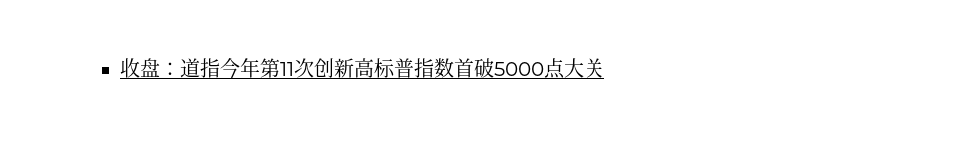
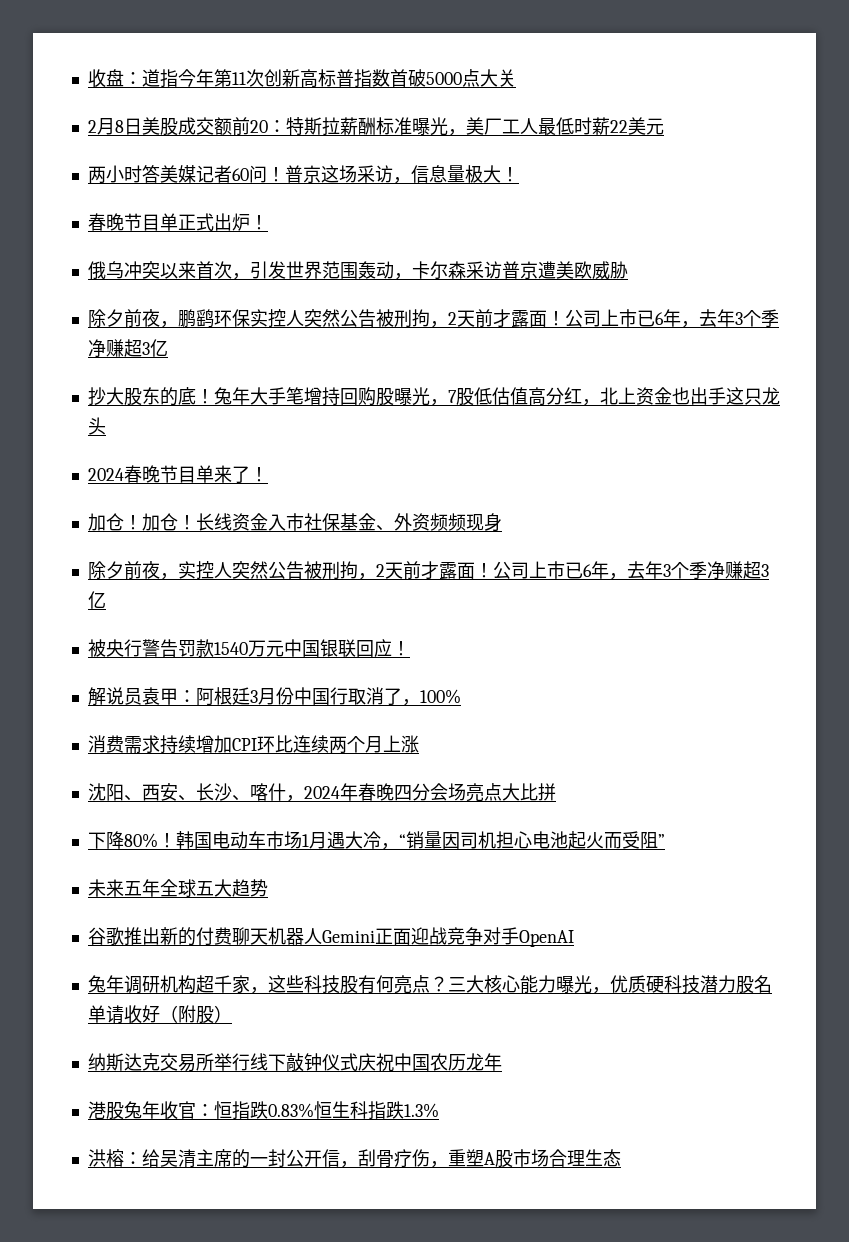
(604, 68) none -> [87,117,664,136] [87,165,519,184] [87,213,268,231] [87,261,628,280] [87,309,779,328] [87,339,168,358] [87,387,780,406] [87,417,106,435] [87,465,268,483] [87,513,502,532] [87,561,769,580] [87,591,106,609] [87,639,410,657] [87,687,461,706] [87,735,419,754] [87,783,556,802] [87,831,665,850] [87,879,268,897] [87,927,574,947] [87,975,772,994] [87,1005,232,1024] [87,1053,502,1072] [87,1101,439,1120] [87,1149,621,1168] // 2月8日美股成交额前20：特斯拉薪酬标准曝光，美厂工人最低时薪22美元 // 两小时答美媒记者60问！普京这场采访，信息量极大！ // 春晚节目单正式出炉！ // 俄乌冲突以来首次，引发世界范围轰动，卡尔森采访普京遭美欧威胁 // 除夕前夜，鹏鹞环保实控人突然公告被刑拘，2天前才露面！公司上市已6年，去年3个季净赚超3亿 // 抄大股东的底！兔年大手笔增持回购股曝光，7股低估值高分红，北上资金也出手这只龙头 // 2024春晚节目单来了！ // 加仓！加仓！长线资金入市社保基金、外资频频现身 // 除夕前夜，实控人突然公告被刑拘，2天前才露面！公司上市已6年，去年3个季净赚超3亿 // 被央行警告罚款1540万元中国银联回应！ // 解说员袁甲：阿根廷3月份中国行取消了，100% // 消费需求持续增加CPI环比连续两个月上涨 // 沈阳、西安、长沙、喀什，2024年春晚四分会场亮点大比拼 // 下降80%！韩国电动车市场1月遇大冷，“销量因司机担心电池起火而受阻” // 未来五年全球五大趋势 // 谷歌推出新的付费聊天机器人Gemini正面迎战竞争对手OpenAI // 兔年调研机构超千家，这些科技股有何亮点？三大核心能力曝光，优质硬科技潜力股名单请收好（附股） // 纳斯达克交易所举行线下敲钟仪式庆祝中国农历龙年 // 港股兔年收官：恒指跌0.83%恒生科指跌1.3% // 洪榕：给吴清主席的一封公开信，刮骨疗伤，重塑A股市场合理生态

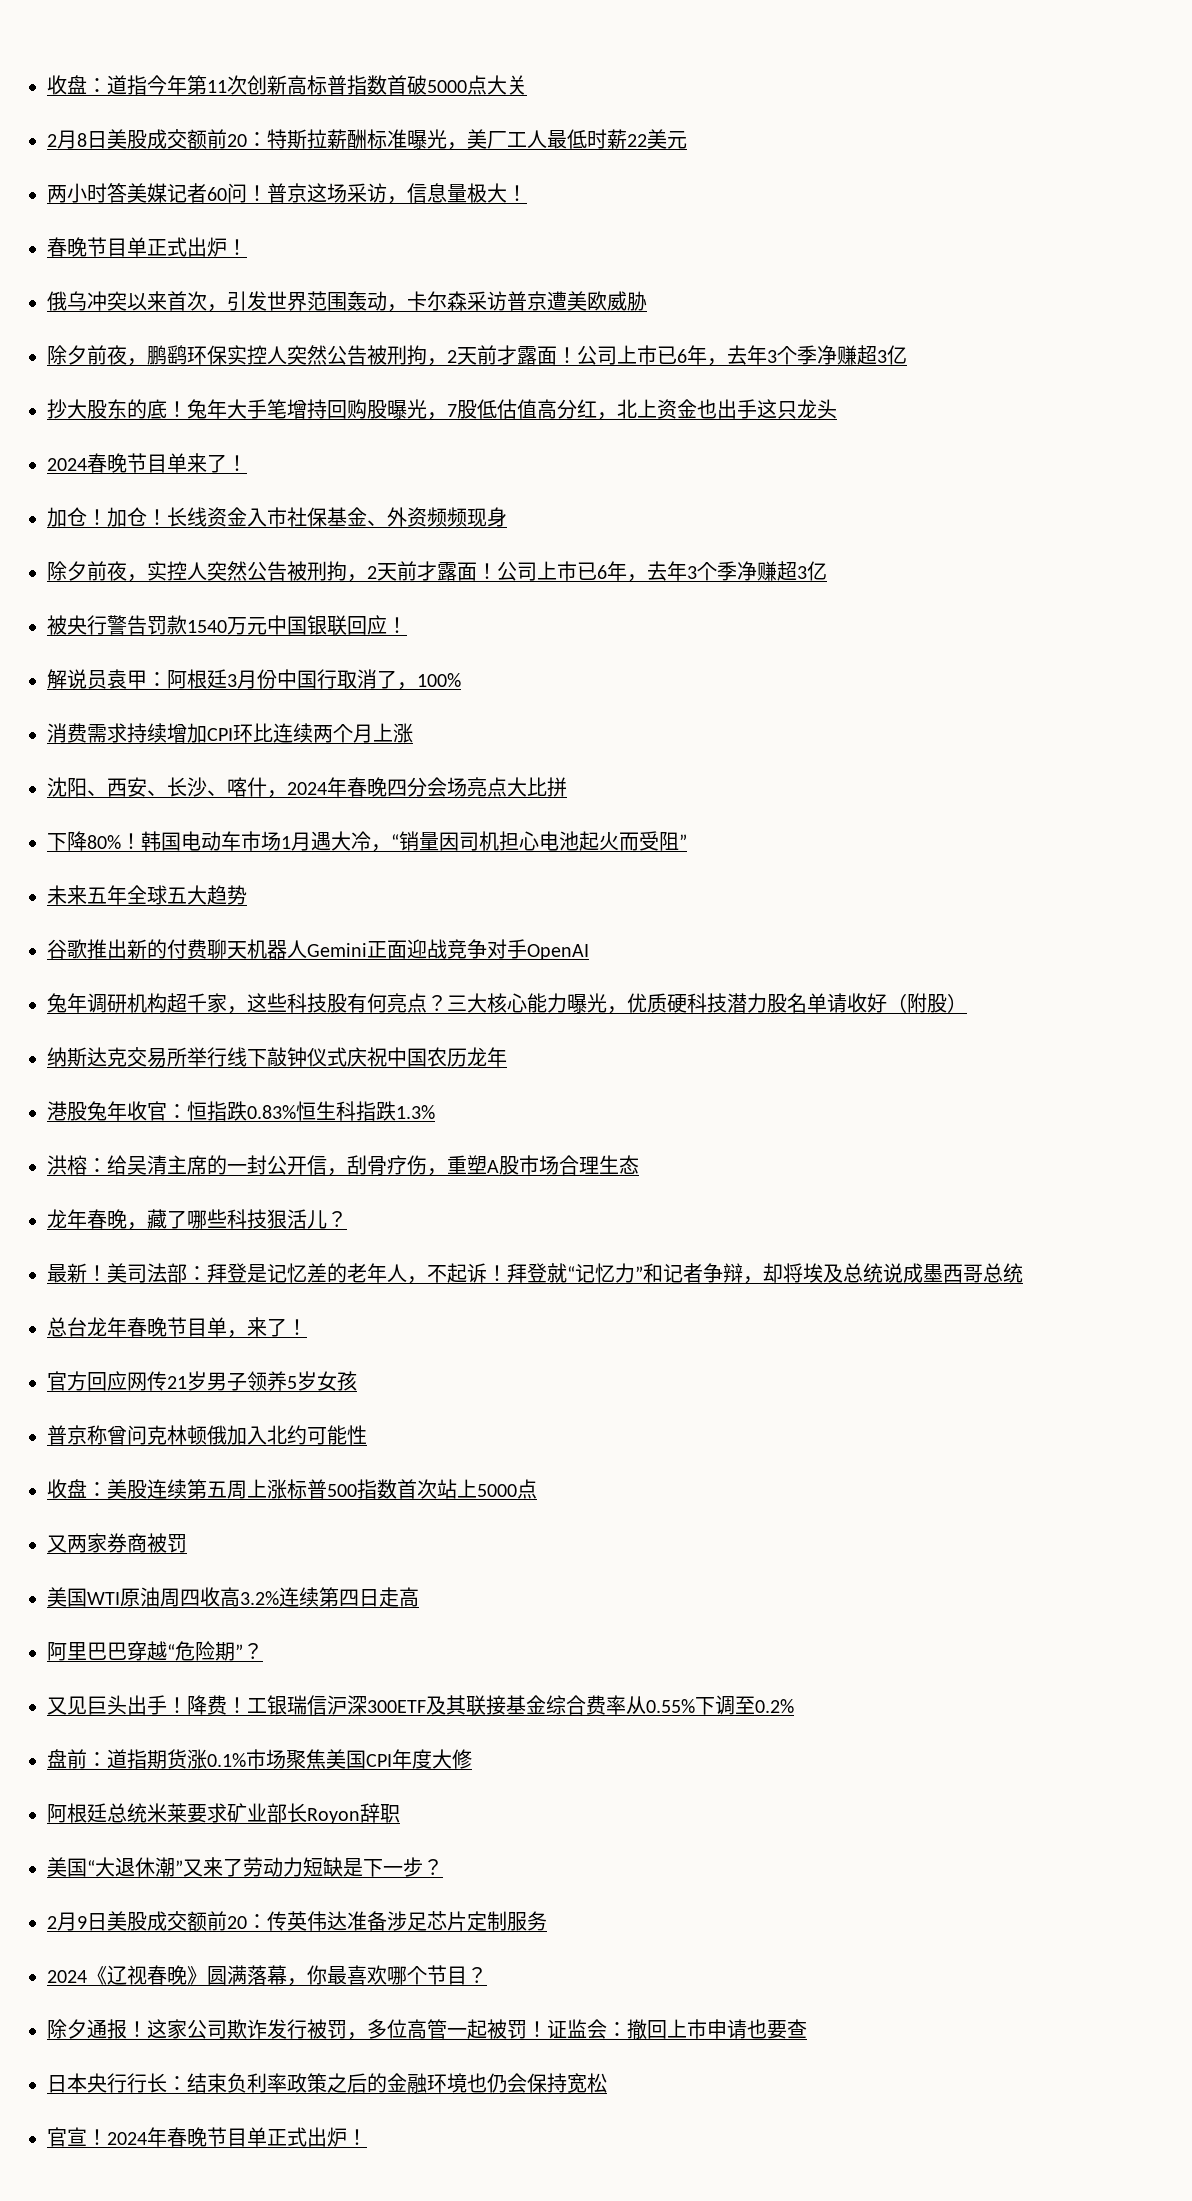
(621, 1158) none -> [47,1209,347,1230] [47,1263,1023,1284] [47,1317,307,1338] [47,1371,357,1391] [47,1425,367,1445] [47,1479,537,1499] [47,1533,187,1553] [47,1587,419,1607] [47,1641,263,1661] [47,1695,794,1716] [47,1749,472,1769] [47,1803,400,1824] [47,1857,443,1877] [47,1911,547,1931] [47,1965,487,1986] [47,2019,807,2040] [47,2073,607,2093] [47,2127,367,2147] // 龙年春晚，藏了哪些科技狠活儿？ // 最新！美司法部：拜登是记忆差的老年人，不起诉！拜登就“记忆力”和记者争辩，却将埃及总统说成墨西哥总统 // 总台龙年春晚节目单，来了！ // 官方回应网传21岁男子领养5岁女孩 // 普京称曾问克林顿俄加入北约可能性 // 收盘：美股连续第五周上涨标普500指数首次站上5000点 // 又两家券商被罚 // 美国WTI原油周四收高3.2%连续第四日走高 // 阿里巴巴穿越“危险期”？ // 又见巨头出手！降费！工银瑞信沪深300ETF及其联接基金综合费率从0.55%下调至0.2% // 盘前：道指期货涨0.1%市场聚焦美国CPI年度大修 // 阿根廷总统米莱要求矿业部长Royon辞职 // 美国“大退休潮”又来了劳动力短缺是下一步？ // 2月9日美股成交额前20：传英伟达准备涉足芯片定制服务 // 2024《辽视春晚》圆满落幕，你最喜欢哪个节目？ // 除夕通报！这家公司欺诈发行被罚，多位高管一起被罚！证监会：撤回上市申请也要查 // 日本央行行长：结束负利率政策之后的金融环境也仍会保持宽松 // 官宣！2024年春晚节目单正式出炉！

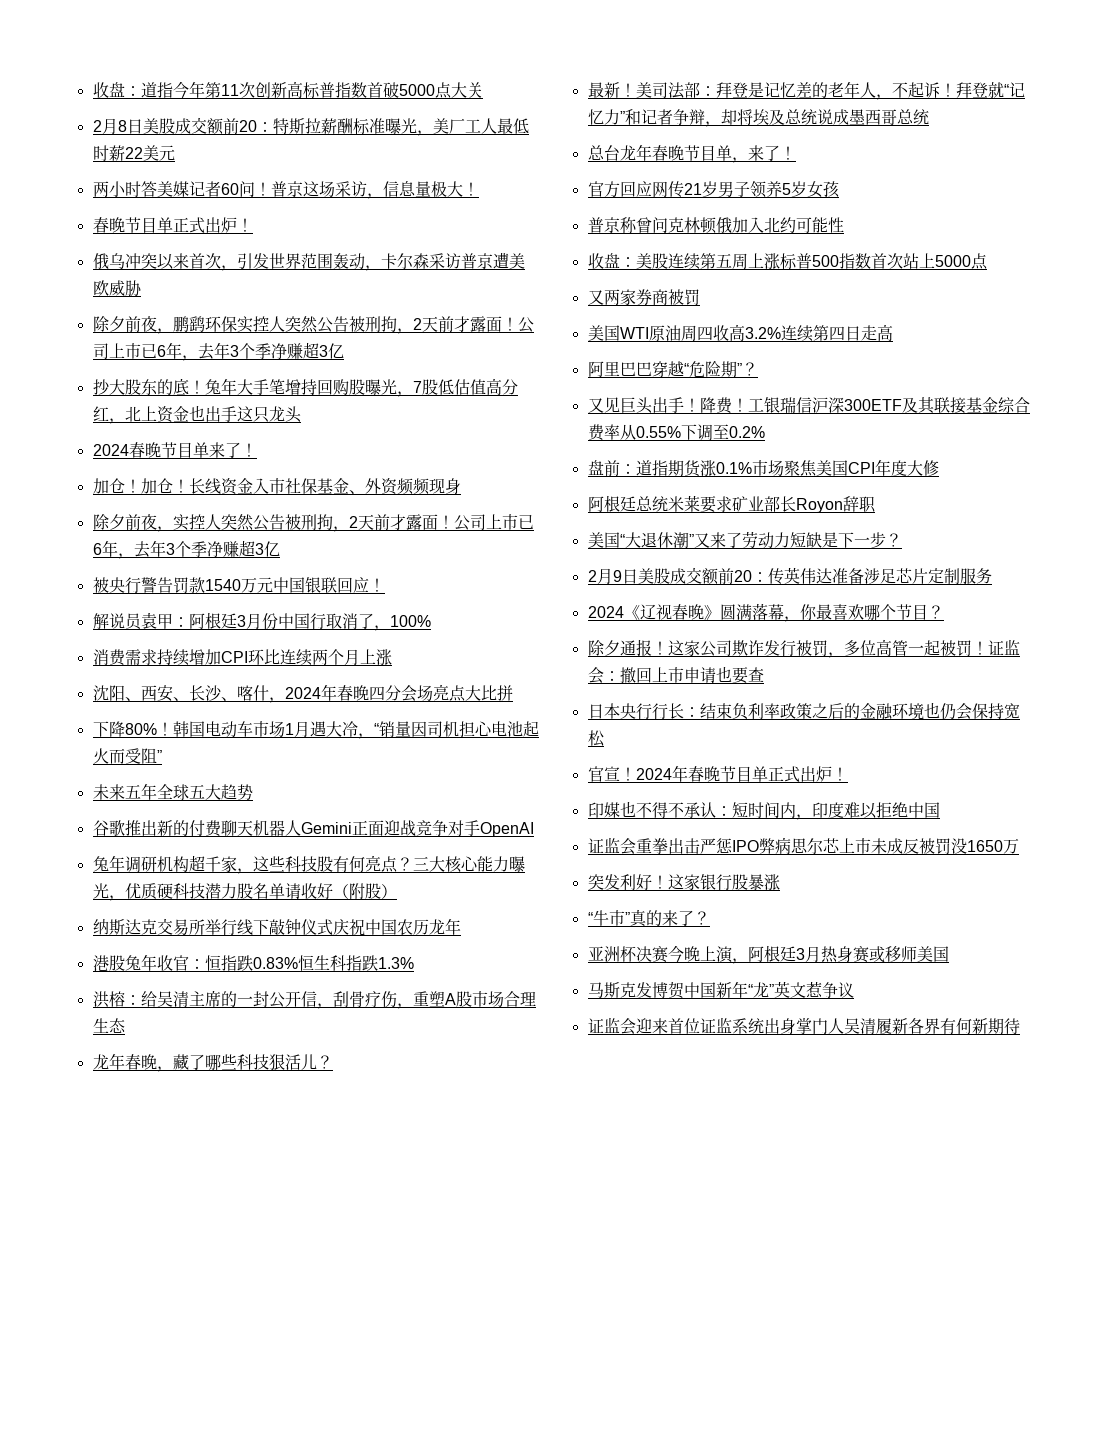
(367, 2137) none -> [587,801,940,820] [587,837,1019,855] [587,874,780,891] [587,909,710,927] [587,945,949,964] [587,981,854,999] [587,1017,1020,1035] // 印媒也不得不承认：短时间内，印度难以拒绝中国 // 证监会重拳出击严惩IPO弊病思尔芯上市未成反被罚没1650万 // 突发利好！这家银行股暴涨 // “牛市”真的来了？ // 亚洲杯决赛今晚上演，阿根廷3月热身赛或移师美国 // 马斯克发博贺中国新年“龙”英文惹争议 // 证监会迎来首位证监系统出身掌门人吴清履新各界有何新期待

